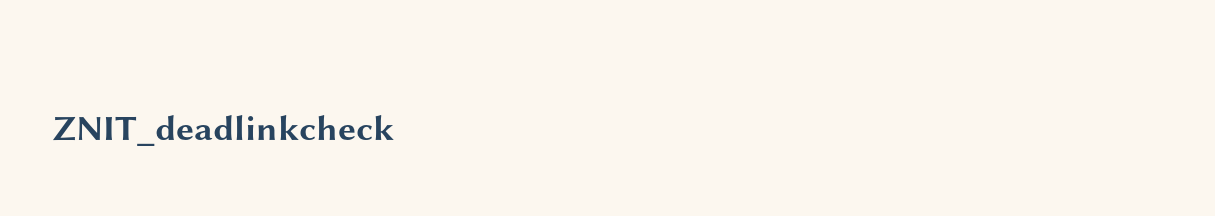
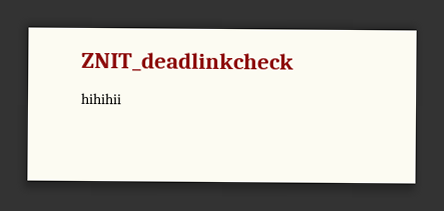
(394, 130) none -> [81,92,122,105] // hihihii

